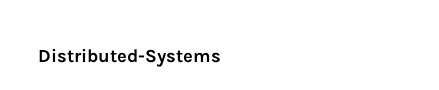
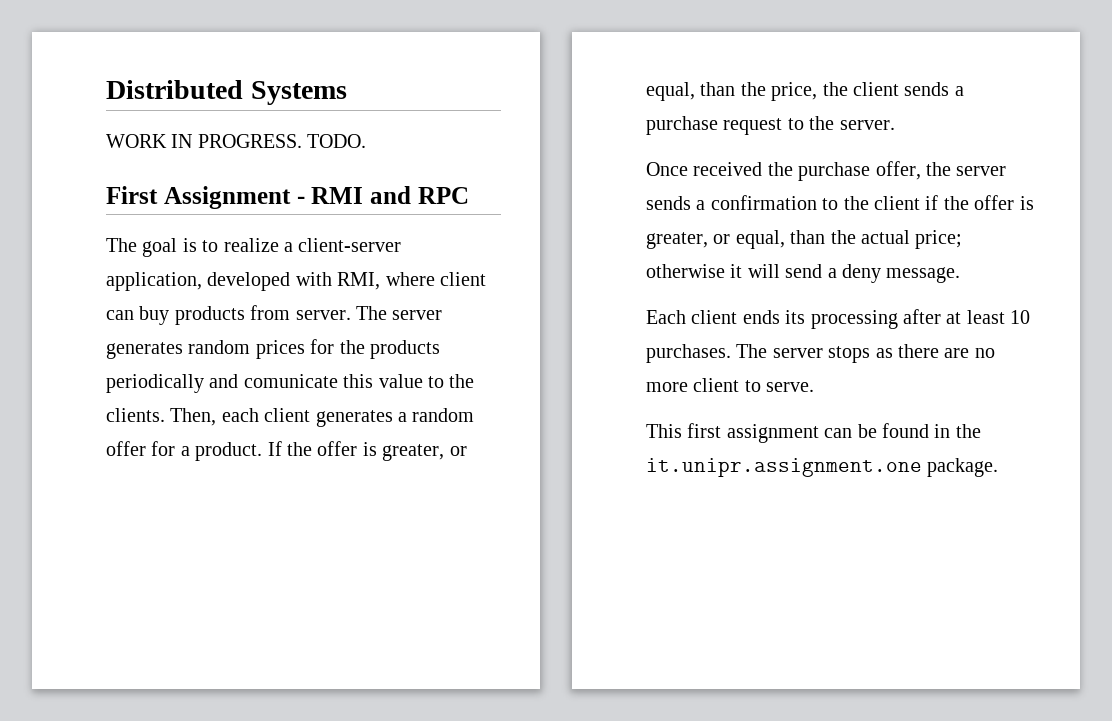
[38,48,221,67] Distributed-Systems -> [106,80,347,105] [106,134,367,148] [106,186,469,209] [106,238,402,257] [106,272,486,291] [106,305,443,325] [106,339,440,359] [106,374,475,393] [106,408,475,427] [106,441,467,461] [646,82,964,101] [646,116,895,135] [646,161,1007,181] [646,195,1034,210] [646,230,963,249] [646,264,961,283] [646,309,1031,329] [646,344,995,363] [646,378,815,392] [646,423,981,443] [646,458,999,477] Distributed Systems // WORK IN PROGRESS. TODO. // First Assignment - RMI and RPC // The goal is to realize a client-server application, developed with RMI, where client can buy products from server. The server generates random prices for the products periodically and comunicate this value to the clients. Then, each client generates a random offer for a product. If the offer is greater, or equal, than the price, the client sends a purchase request to the server. // Once received the purchase offer, the server sends a confirmation to the client if the offer is greater, or equal, than the actual price; otherwise it will send a deny message. // Each client ends its processing after at least 10 purchases. The server stops as there are no more client to serve. // This first assignment can be found in the it.unipr.assignment.one package.

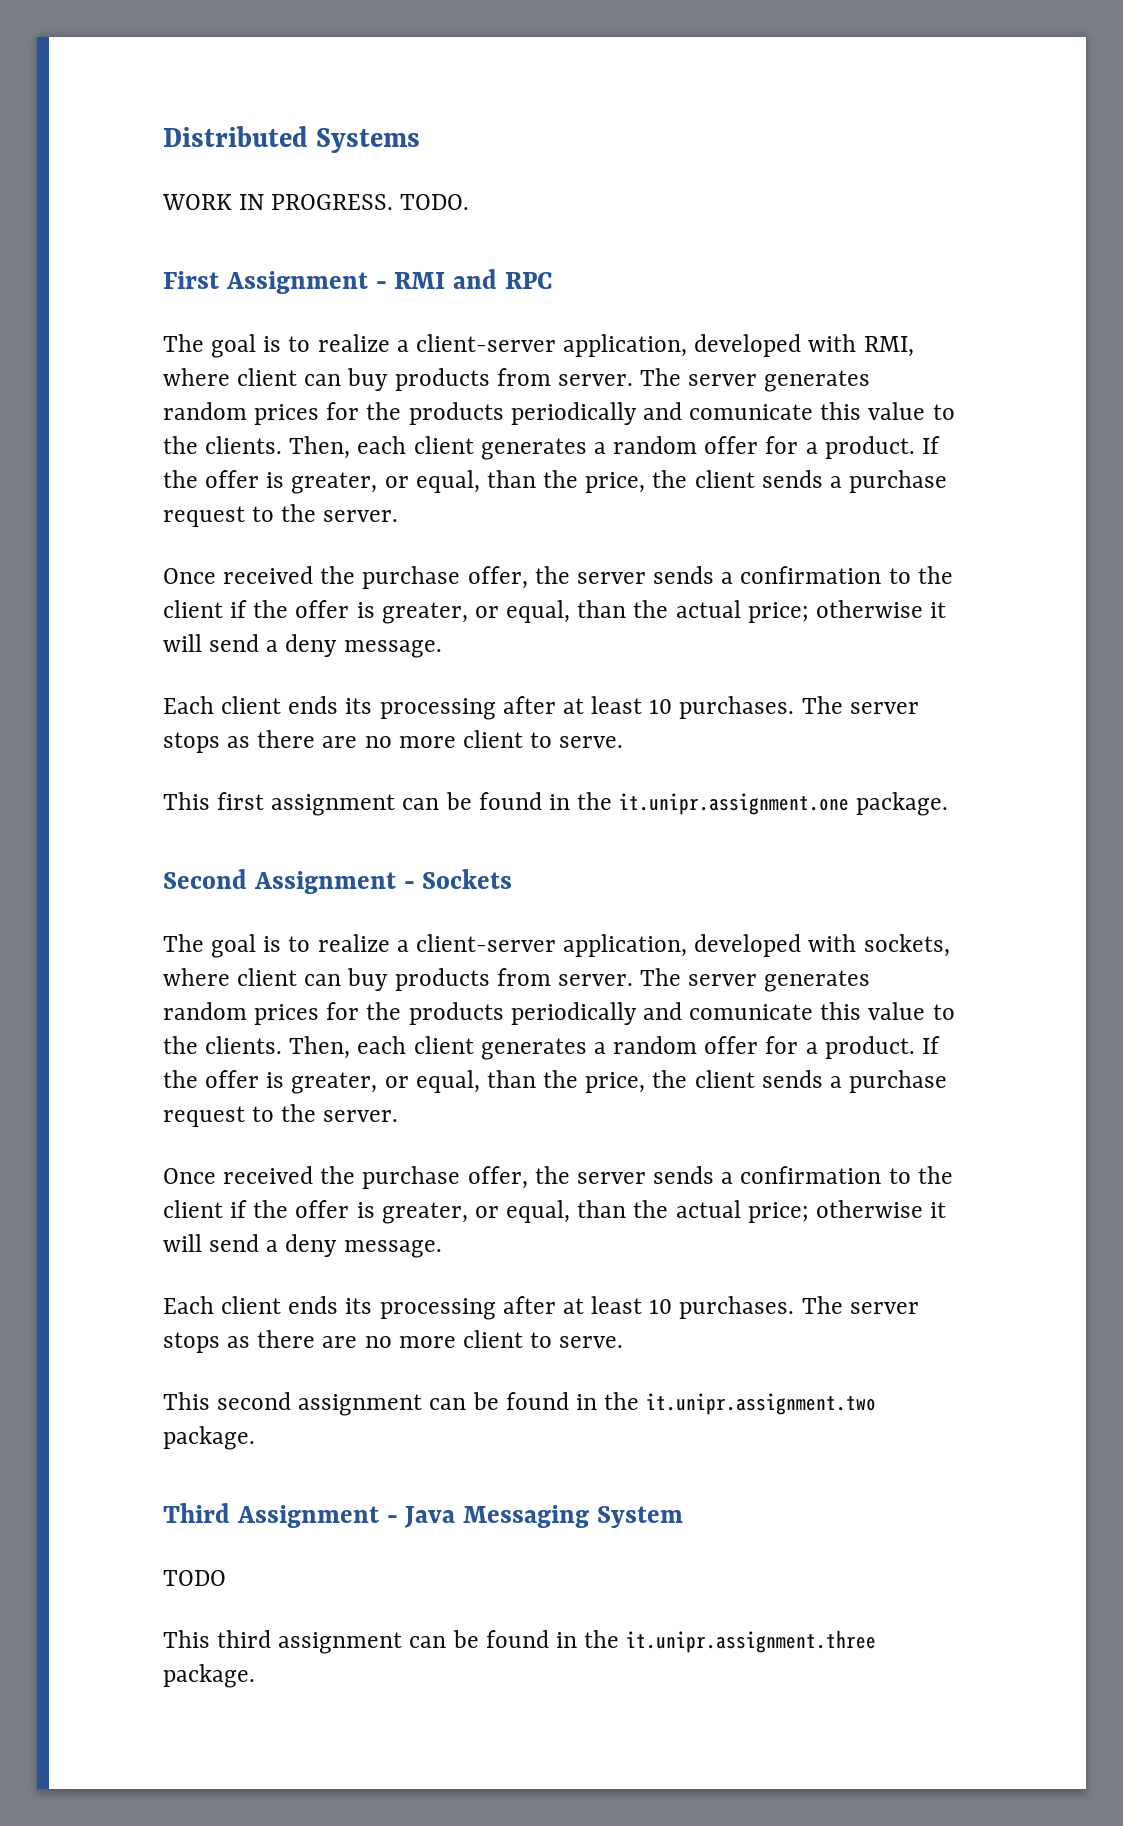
(999, 467) none -> [163,869,513,894] [163,934,950,958] [163,968,871,992] [163,1002,955,1025] [163,1036,940,1060] [163,1070,948,1094] [163,1104,399,1127] [163,1166,953,1189] [163,1200,947,1224] [163,1234,442,1258] [163,1296,919,1320] [163,1330,624,1353] [163,1392,877,1416] [163,1426,255,1450] [163,1503,684,1528] [163,1570,226,1586] [163,1630,877,1654] [163,1664,255,1688] // Second Assignment - Sockets // The goal is to realize a client-server application, developed with sockets, where client can buy products from server. The server generates random prices for the products periodically and comunicate this value to the clients. Then, each client generates a random offer for a product. If the offer is greater, or equal, than the price, the client sends a purchase request to the server. // Once received the purchase offer, the server sends a confirmation to the client if the offer is greater, or equal, than the actual price; otherwise it will send a deny message. // Each client ends its processing after at least 10 purchases. The server stops as there are no more client to serve. // This second assignment can be found in the it.unipr.assignment.two package. // Third Assignment - Java Messaging System // TODO // This third assignment can be found in the it.unipr.assignment.three package.

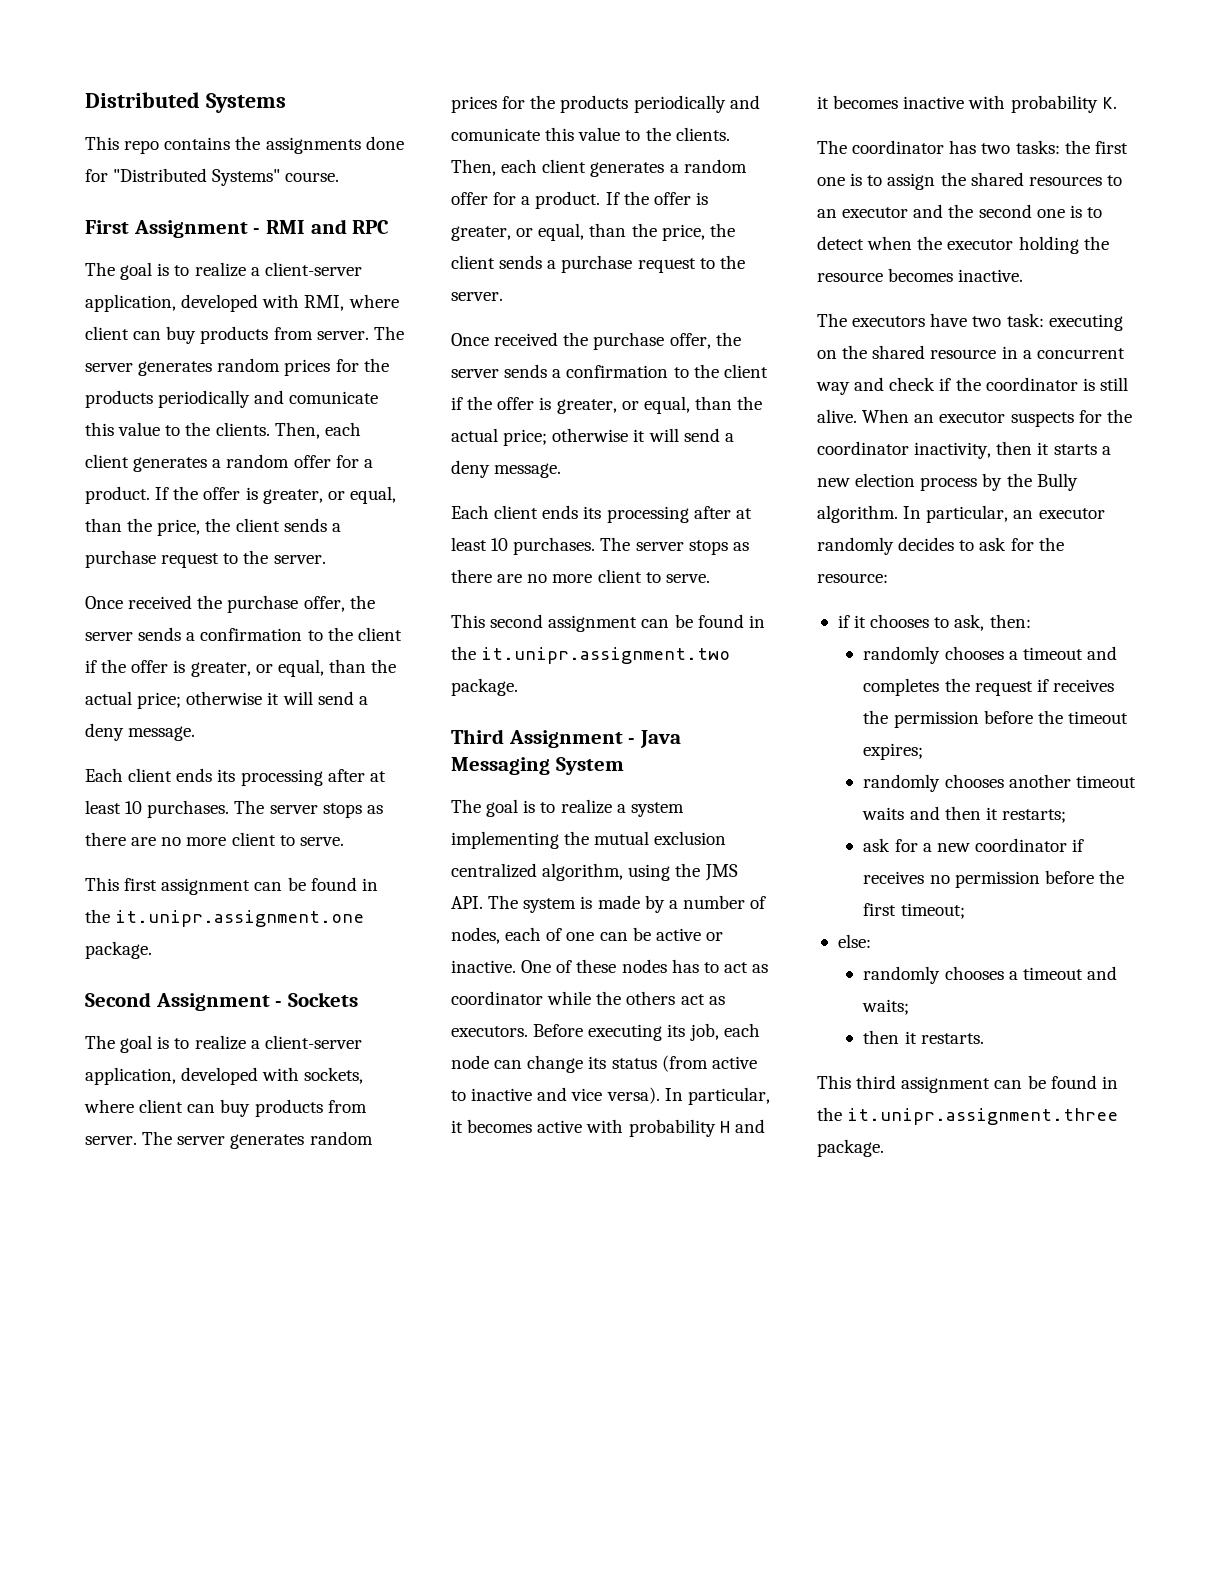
[162,194,470,210] WORK IN PROGRESS. TODO. -> [85,136,404,154] [85,168,340,186] This repo contains the assignments done for "Distributed Systems" course.
[163,1570,226,1586] TODO -> [451,799,684,817] [451,831,727,849] [451,863,738,881] [451,895,767,913] [451,927,723,944] [451,959,769,973] [451,991,725,1005] [451,1023,760,1041] [451,1055,757,1073] [451,1087,770,1105] [451,1119,765,1137] [817,95,1117,113] [817,140,1128,154] [817,172,1122,190] [817,204,1102,218] [817,236,1109,254] [817,268,1024,282] [817,313,1123,331] [817,345,1125,359] [816,377,1128,395] [817,409,1132,427] [817,441,1111,459] [817,473,1078,491] [817,505,1105,523] [817,537,1064,555] [817,573,888,583] [837,614,1031,631] [863,646,1117,664] [863,678,1114,696] [863,710,1128,728] [863,743,924,760] [863,774,1136,792] [862,806,1066,823] [863,838,1085,852] [863,870,1124,888] [863,903,965,919] [837,934,871,948] [863,966,1117,984] [862,999,910,1015] [863,1030,984,1044] The goal is to realize a system implementing the mutual exclusion centralized algorithm, using the JMS API. The system is made by a number of nodes, each of one can be active or inactive. One of these nodes has to act as coordinator while the others act as executors. Before executing its job, each node can change its status (from active to inactive and vice versa). In particular, it becomes active with probability H and it becomes inactive with probability K. // The coordinator has two tasks: the first one is to assign the shared resources to an executor and the second one is to detect when the executor holding the resource becomes inactive. // The executors have two task: executing on the shared resource in a concurrent way and check if the coordinator is still alive. When an executor suspects for the coordinator inactivity, then it starts a new election process by the Bully algorithm. In particular, an executor randomly decides to ask for the resource: // if it chooses to ask, then: // randomly chooses a timeout and completes the request if receives the permission before the timeout expires; // randomly chooses another timeout waits and then it restarts; // ask for a new coordinator if receives no permission before the first timeout; // else: // randomly chooses a timeout and waits; // then it restarts.

